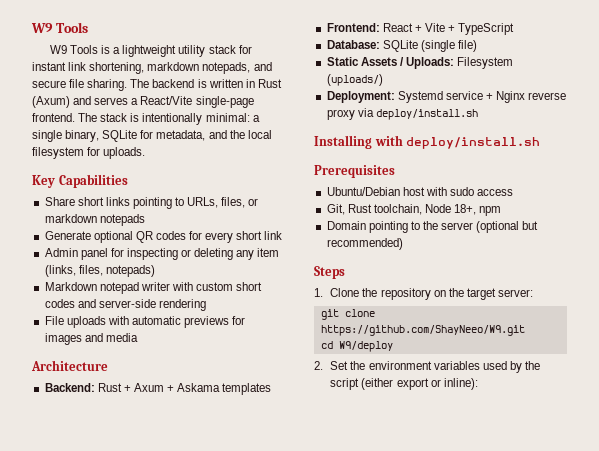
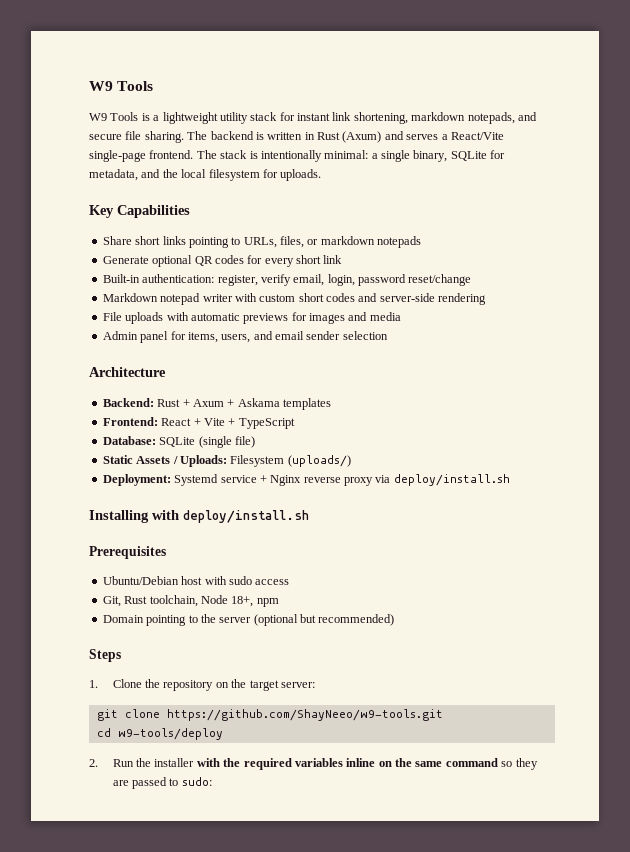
[44,248,280,260] [44,265,155,277] Admin panel for inspecting or deleting any item (links, files, notepads) -> [102,274,472,286] Built-in authentication: register, verify email, login, password reset/change
(138, 337) none -> [102,331,388,343] // Admin panel for items, users, and email sender selection
[320,325,525,336] https://github.com/ShayNeeo/W9.git -> [166,709,443,721] https://github.com/ShayNeeo/w9-tools.git
[338,341,393,352] W9/deploy -> [117,728,223,740] w9-tools/deploy
[330,361,541,373] [330,378,478,390] Set the environment variables used by the script (either export or inline): -> [112,758,538,770] [112,777,212,789] Run the installer with the required variables inline on the same command so they are passed to sudo:

